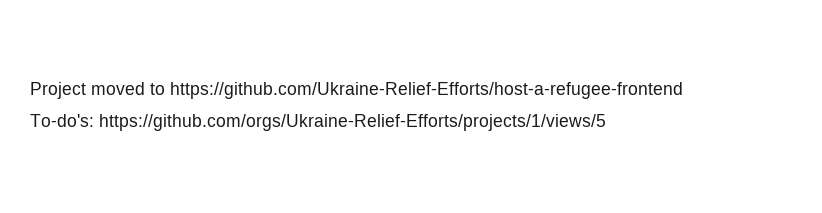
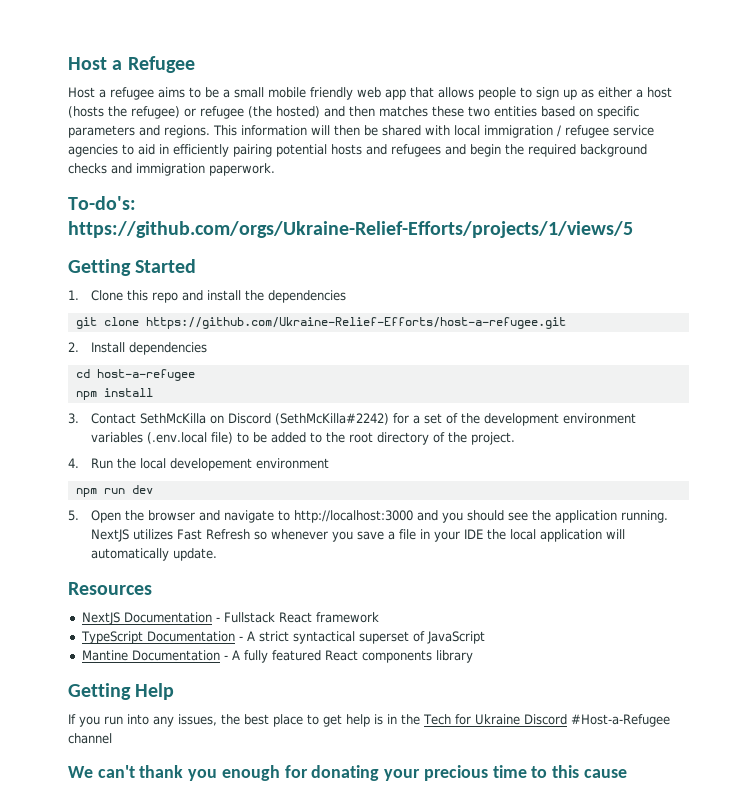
[30,82,683,99] [30,114,606,131] Project moved to https://github.com/Ukraine-Relief-Efforts/host-a-refugee-frontend // To-do's: https://github.com/orgs/Ukraine-Relief-Efforts/projects/1/views/5 -> [68,56,195,73] [68,87,672,100] [68,106,639,119] [68,125,654,138] [68,144,647,157] [68,163,275,176] [68,196,136,210] [68,221,633,238] [68,259,197,276] [68,290,347,303] [75,317,566,329] [68,342,208,355] [75,369,195,381] [75,388,153,400] [68,413,637,426] [91,432,516,445] [68,458,330,471] [75,485,153,497] [68,510,669,523] [91,529,626,542] [91,548,218,561] [68,582,152,595] [81,612,379,625] [80,631,485,644] [81,650,473,663] [68,683,175,700] [68,714,670,727] [68,733,112,744] [68,765,627,781] Host a Refugee // Host a refugee aims to be a small mobile friendly web app that allows people to sign up as either a host (hosts the refugee) or refugee (the hosted) and then matches these two entities based on specific parameters and regions. This information will then be shared with local immigration / refugee service agencies to aid in efficiently pairing potential hosts and refugees and begin the required background checks and immigration paperwork. // To-do's: https://github.com/orgs/Ukraine-Relief-Efforts/projects/1/views/5 // Getting Started // 1. Clone this repo and install the dependencies // git clone https://github.com/Ukraine-Relief-Efforts/host-a-refugee.git // 2. Install dependencies // cd host-a-refugee // npm install // 3. Contact SethMcKilla on Discord (SethMcKilla#2242) for a set of the development environment variables (.env.local file) to be added to the root directory of the project. // 4. Run the local developement environment // npm run dev // 5. Open the browser and navigate to http://localhost:3000 and you should see the application running. NextJS utilizes Fast Refresh so whenever you save a file in your IDE the local application will automatically update. // Resources // NextJS Documentation - Fullstack React framework // TypeScript Documentation - A strict syntactical superset of JavaScript // Mantine Documentation - A fully featured React components library // Getting Help // If you run into any issues, the best place to get help is in the Tech for Ukraine Discord #Host-a-Refugee channel // We can't thank you enough for donating your precious time to this cause

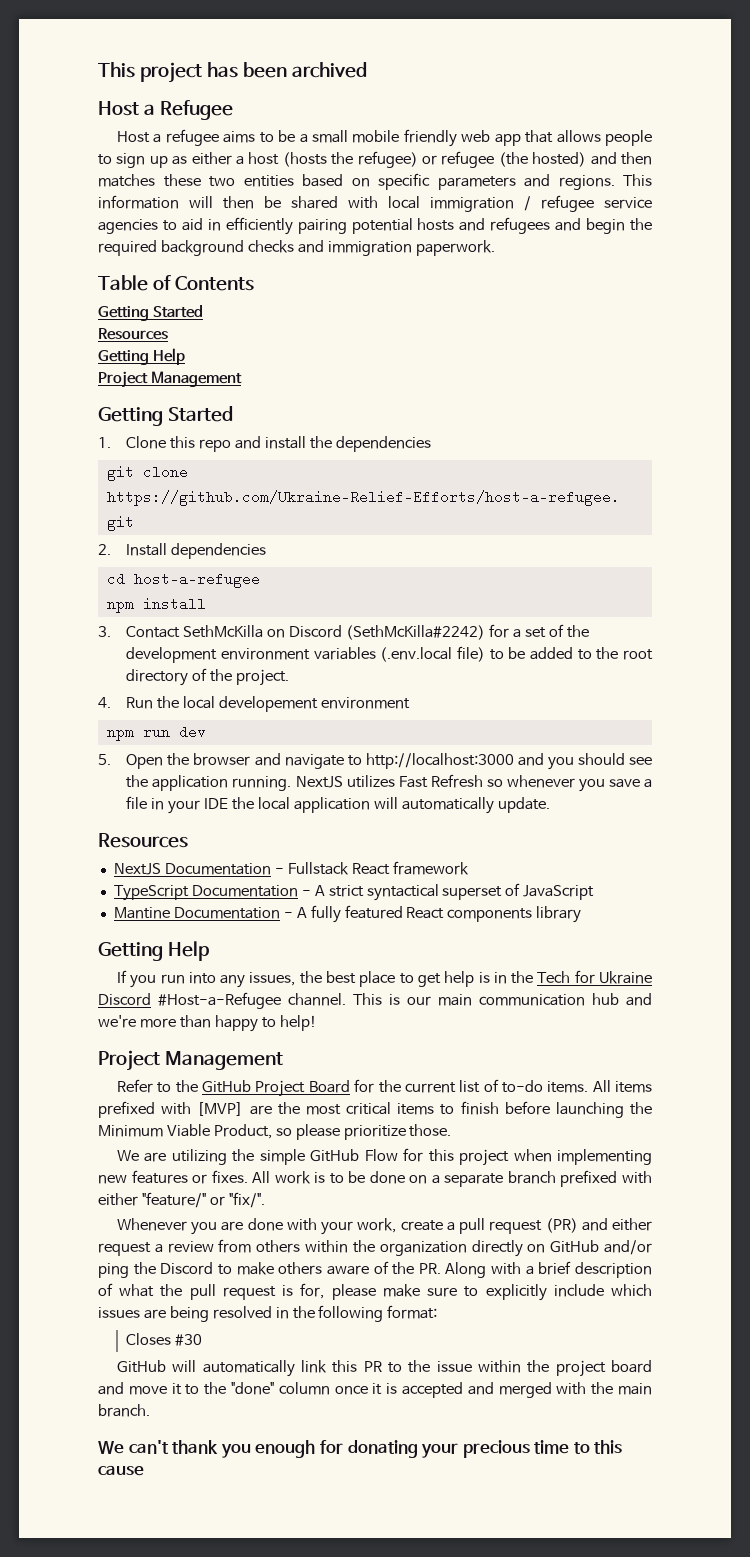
(68, 63) none -> [98,62,367,83] This project has been archived //
[68,196,136,210] [68,221,633,238] To-do's: https://github.com/orgs/Ukraine-Relief-Efforts/projects/1/views/5 -> [98,275,254,291] [98,305,203,321] [98,328,168,340] [98,348,185,365] [98,371,242,388] Table of Contents // Getting Started // Resources // Getting Help // Project Management
[68,733,112,744] channel -> [288,993,652,1006] [98,1015,317,1032] [98,1050,283,1071] [116,1079,652,1097] [98,1101,652,1118] [98,1124,452,1140] [116,1148,652,1166] [98,1170,652,1187] [98,1192,265,1208] [116,1218,652,1235] [98,1239,652,1257] [98,1261,653,1278] [98,1283,652,1301] [98,1305,438,1322] [126,1333,203,1346] [116,1360,653,1377] [98,1382,652,1398] [98,1404,150,1417] channel. This is our main communication hub and we're more than happy to help! // Project Management // Refer to the GitHub Project Board for the current list of to-do items. All items prefixed with [MVP] are the most critical items to finish before launching the Minimum Viable Product, so please prioritize those. // We are utilizing the simple GitHub Flow for this project when implementing new features or fixes. All work is to be done on a separate branch prefixed with either "feature/" or "fix/". // Whenever you are done with your work, create a pull request (PR) and either request a review from others within the organization directly on GitHub and/or ping the Discord to make others aware of the PR. Along with a brief description of what the pull request is for, please make sure to explicitly include which issues are being resolved in the following format: // Closes #30 // GitHub will automatically link this PR to the issue within the project board and move it to the "done" column once it is accepted and merged with the main branch.

